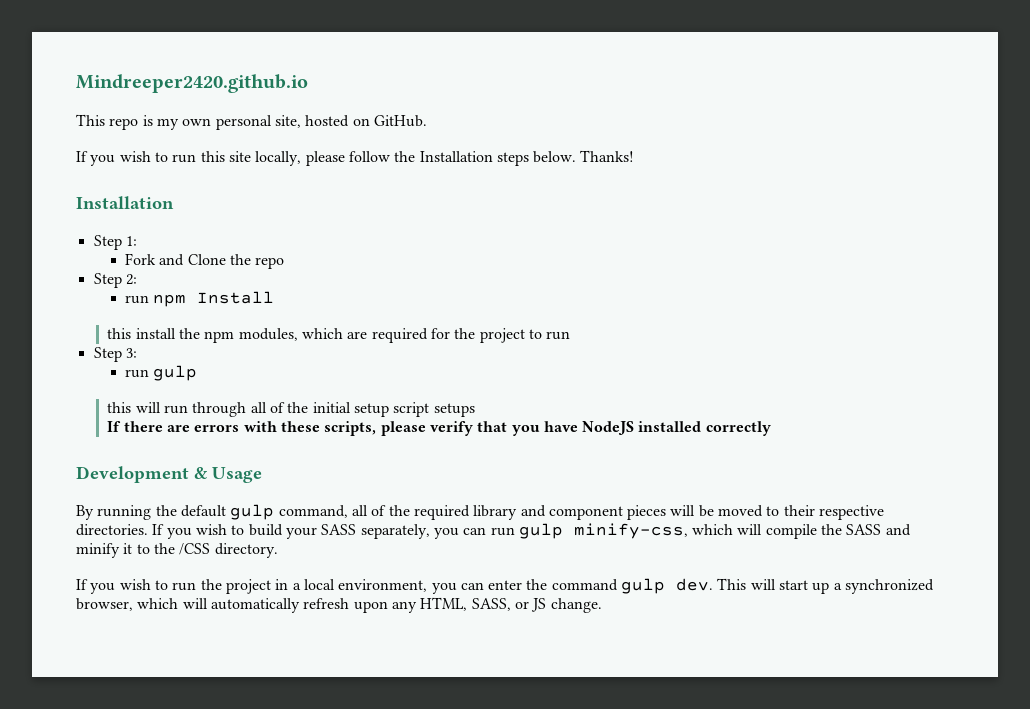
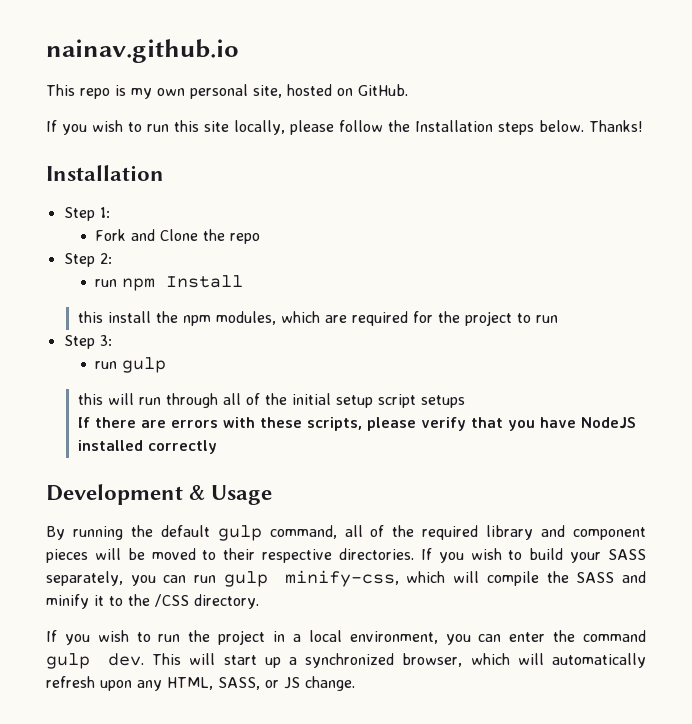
[76,74,308,93] Mindreeper2420.github.io -> [46,39,239,63] nainav.github.io

